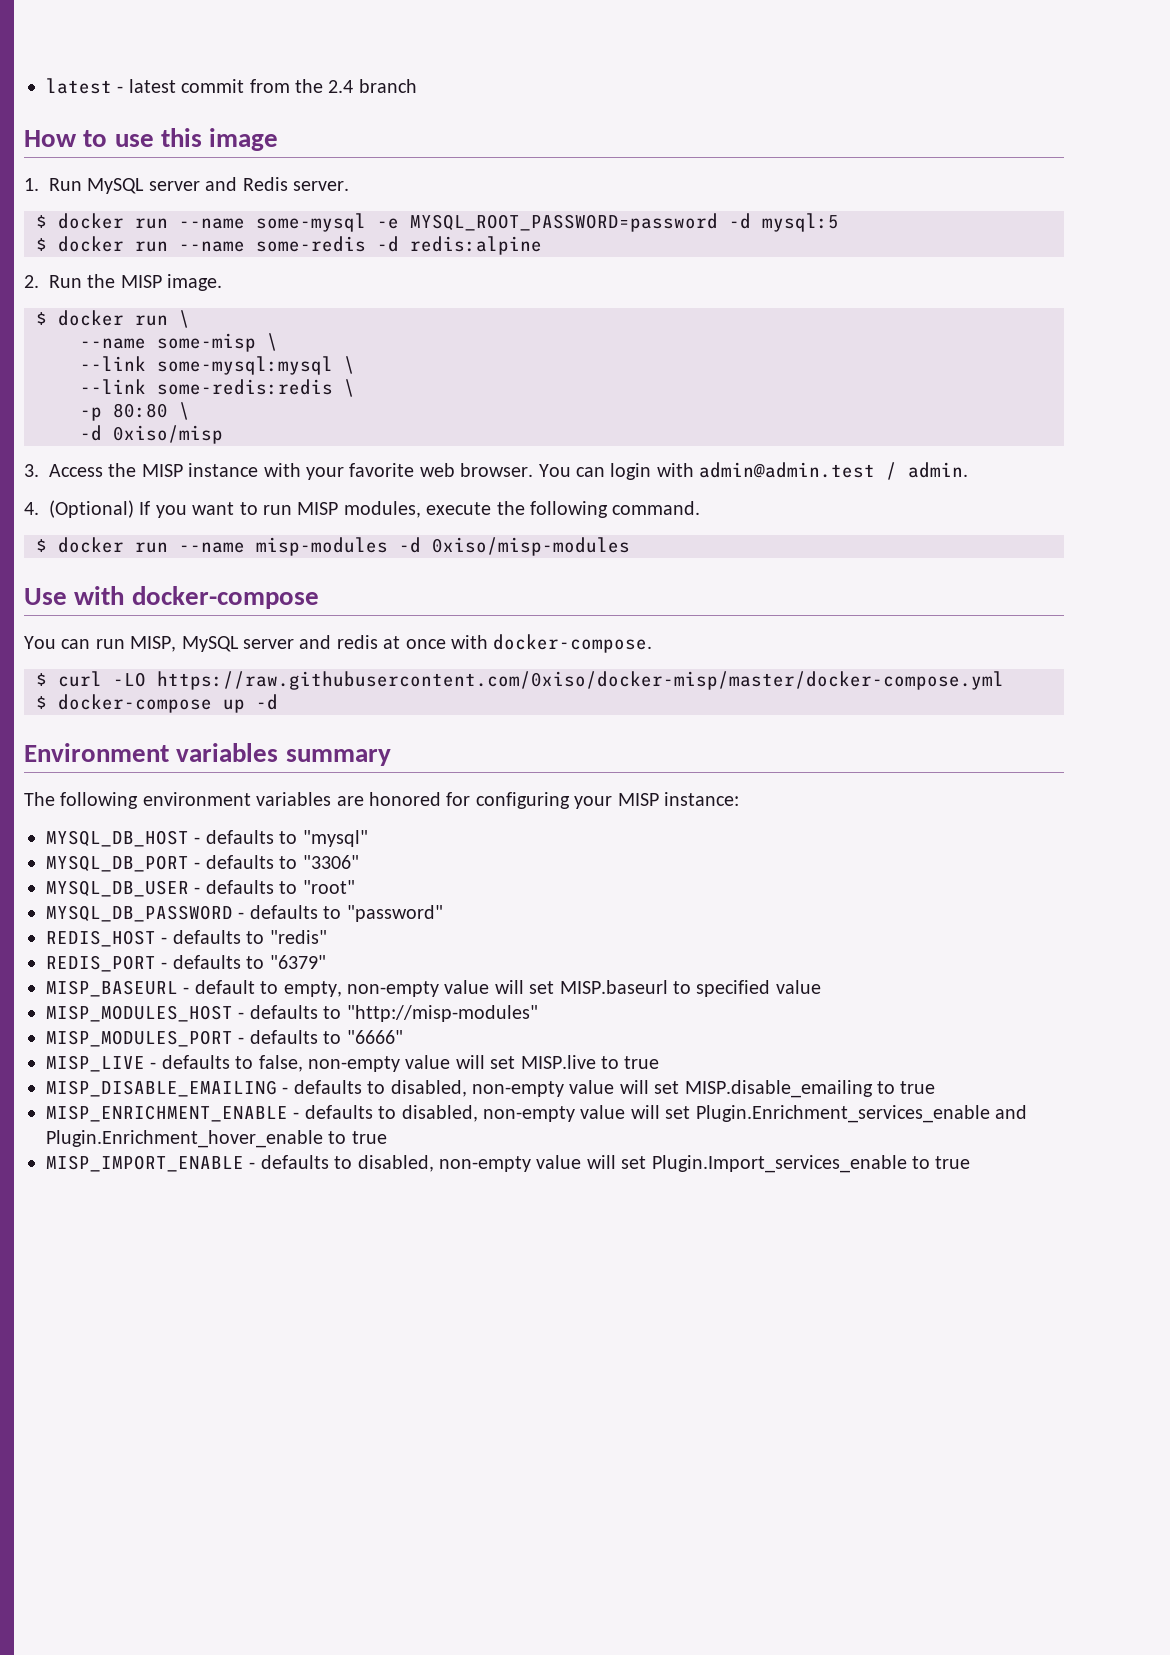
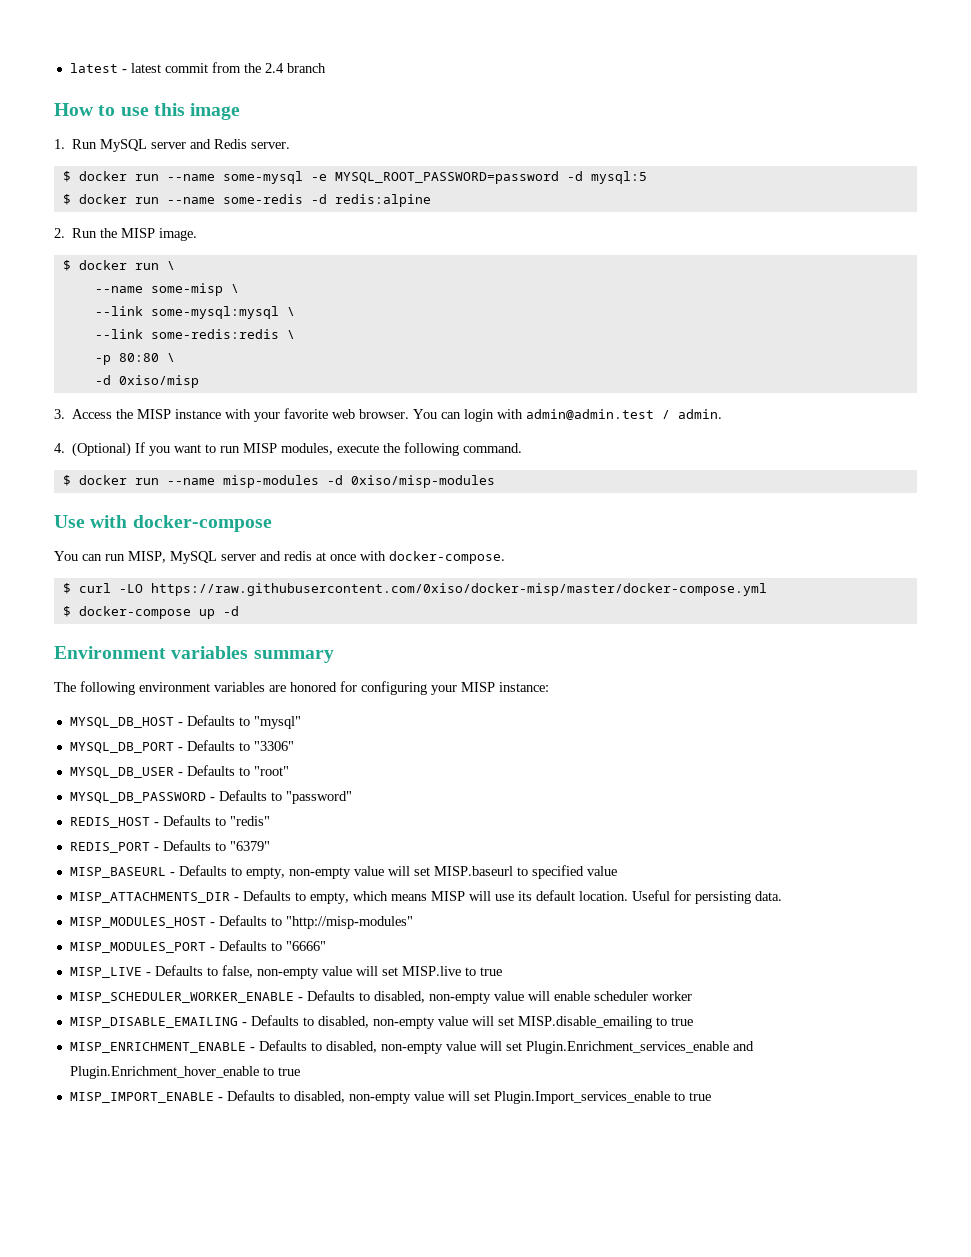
[205,830,274,844] defaults -> [186,715,235,726] Defaults
[205,855,274,869] defaults -> [186,740,235,751] Defaults
[205,880,274,894] defaults -> [186,765,235,776] Defaults
[249,905,318,919] defaults -> [218,790,267,801] Defaults
[172,930,241,944] defaults -> [162,815,211,826] Defaults
[172,955,241,969] defaults -> [162,840,211,851] Defaults
[194,980,255,994] default -> [178,865,227,876] Defaults
(821, 987) none -> [69,890,782,904] // MISP_ATTACHMENTS_DIR - Defaults to empty, which means MISP will use its default location. Useful for persisting data.
[249,1005,318,1019] defaults -> [218,915,267,926] Defaults
[249,1030,318,1044] defaults -> [218,940,267,951] Defaults
[161,1055,230,1069] defaults -> [154,965,203,976] Defaults
(660, 1062) none -> [69,990,692,1004] // MISP_SCHEDULER_WORKER_ENABLE - Defaults to disabled, non-empty value will enable scheduler worker
[293,1080,362,1094] defaults -> [250,1015,299,1026] Defaults
[304,1105,373,1119] defaults -> [258,1040,307,1051] Defaults
[260,1155,329,1169] defaults -> [226,1090,275,1101] Defaults

